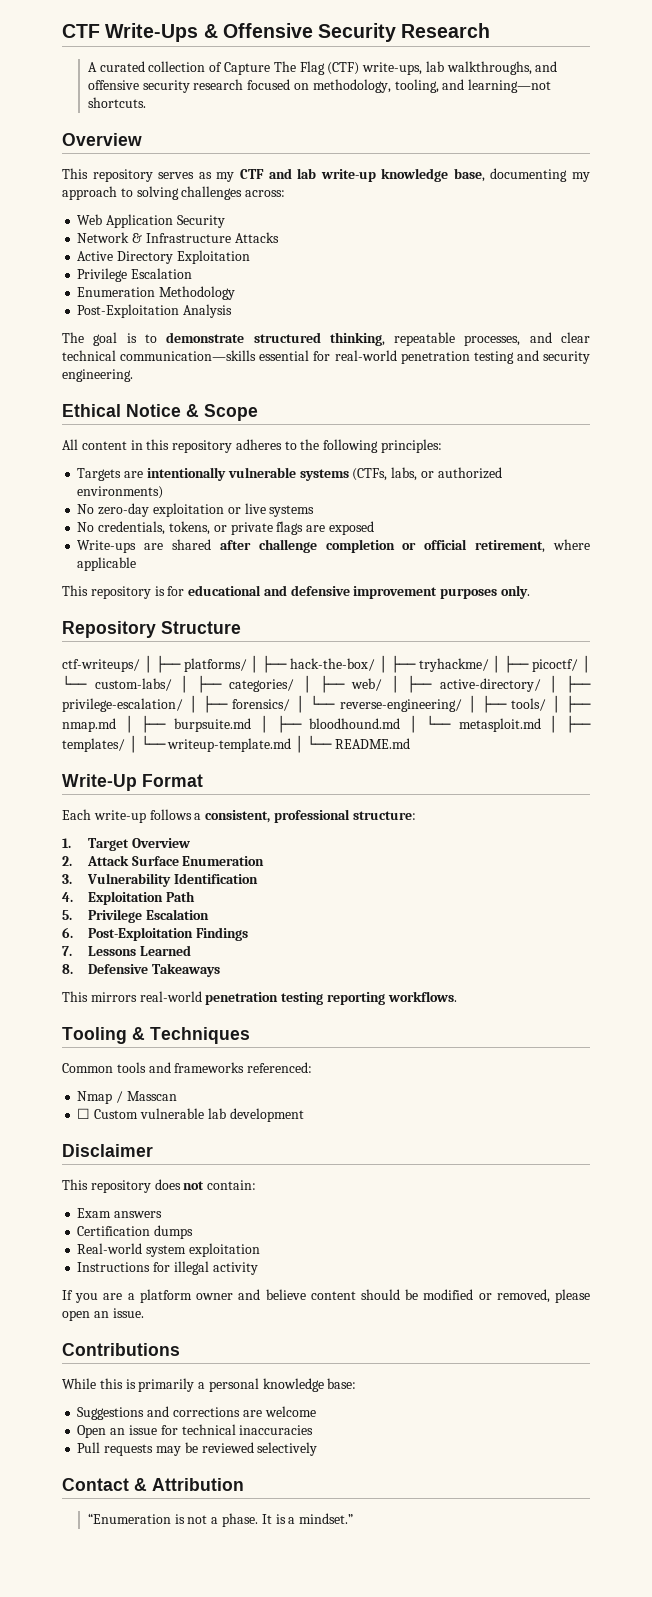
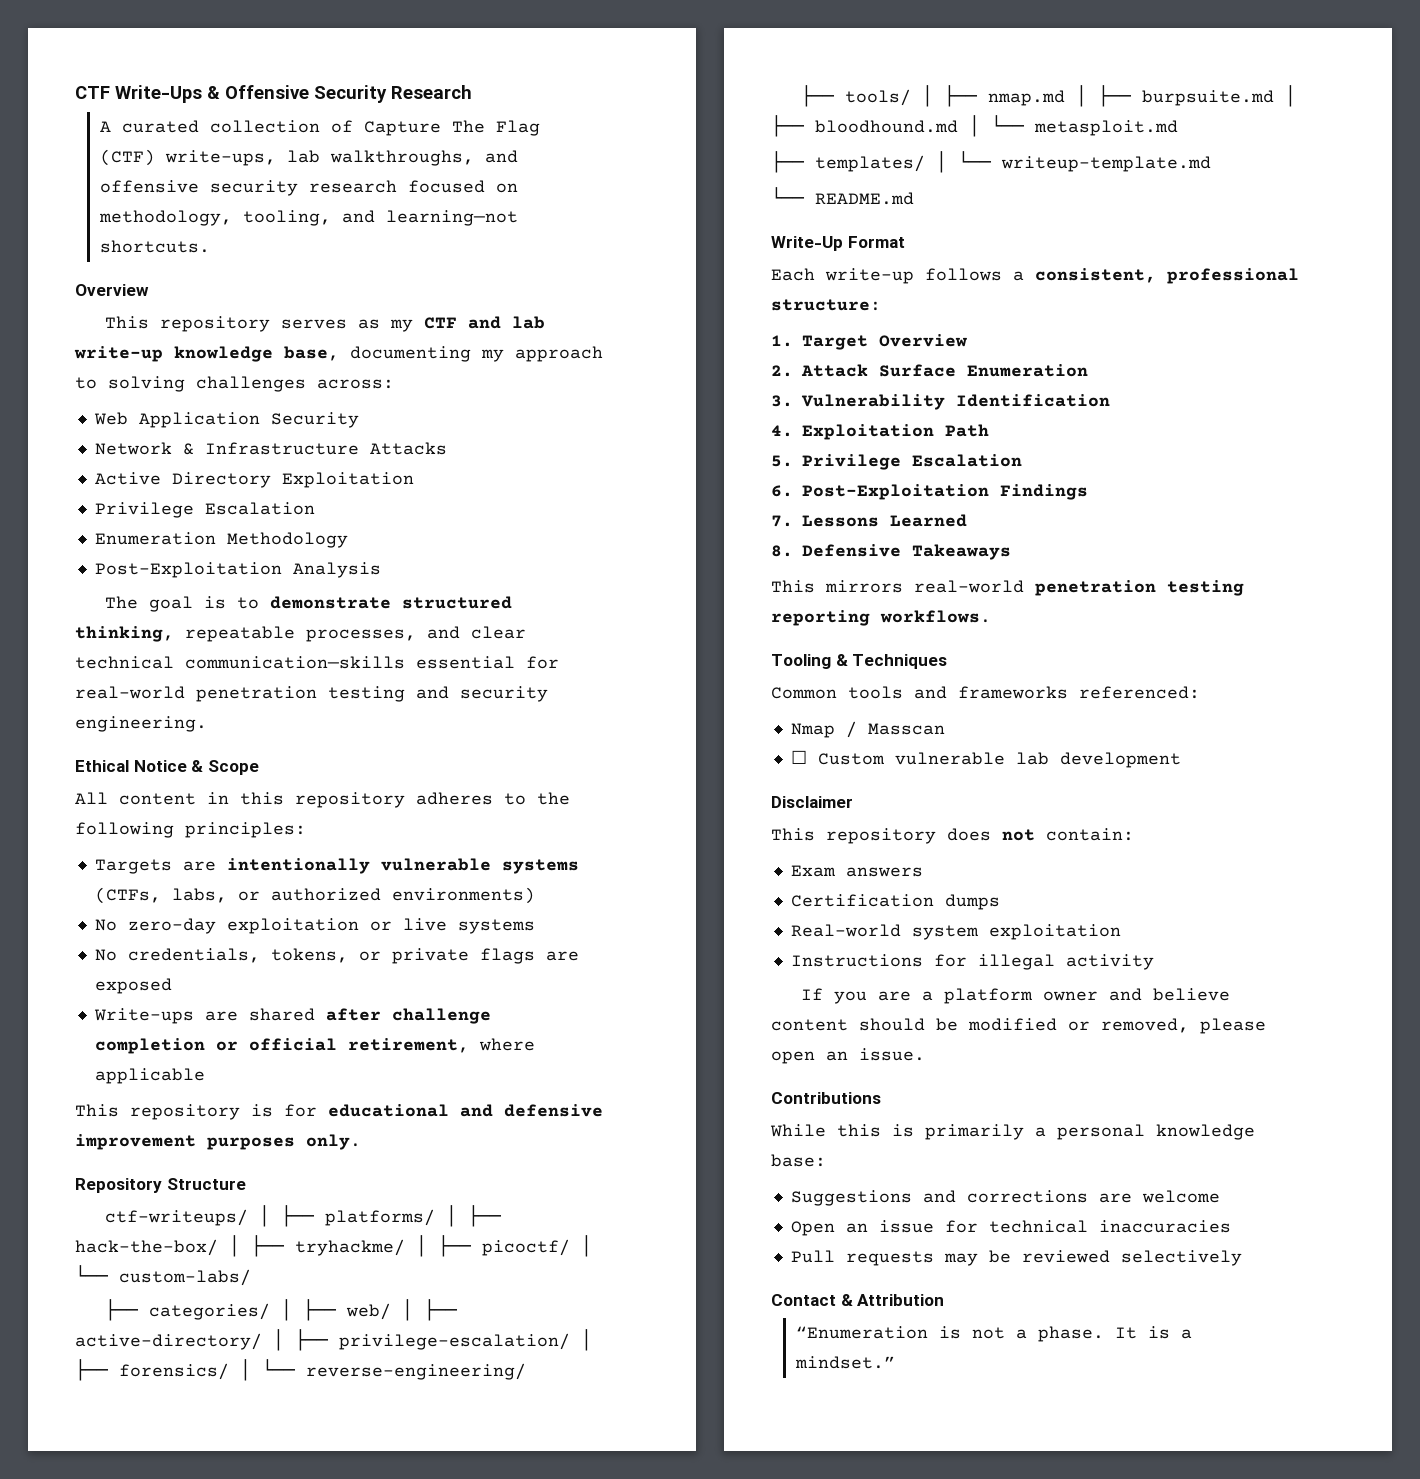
[180,675,189,693] │ -> (251, 1277) //
[467,695,476,713] │ -> (526, 1371) //
[549,715,558,733] │ -> (1178, 128) //
[295,735,304,753] │ -> (1211, 164) //

